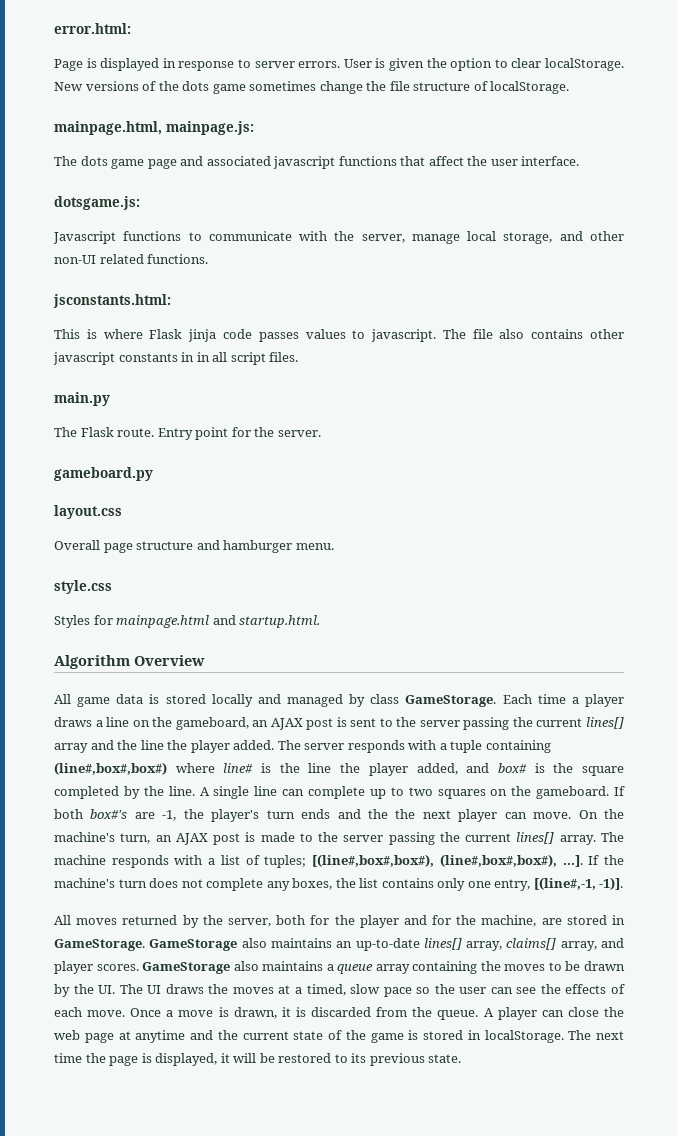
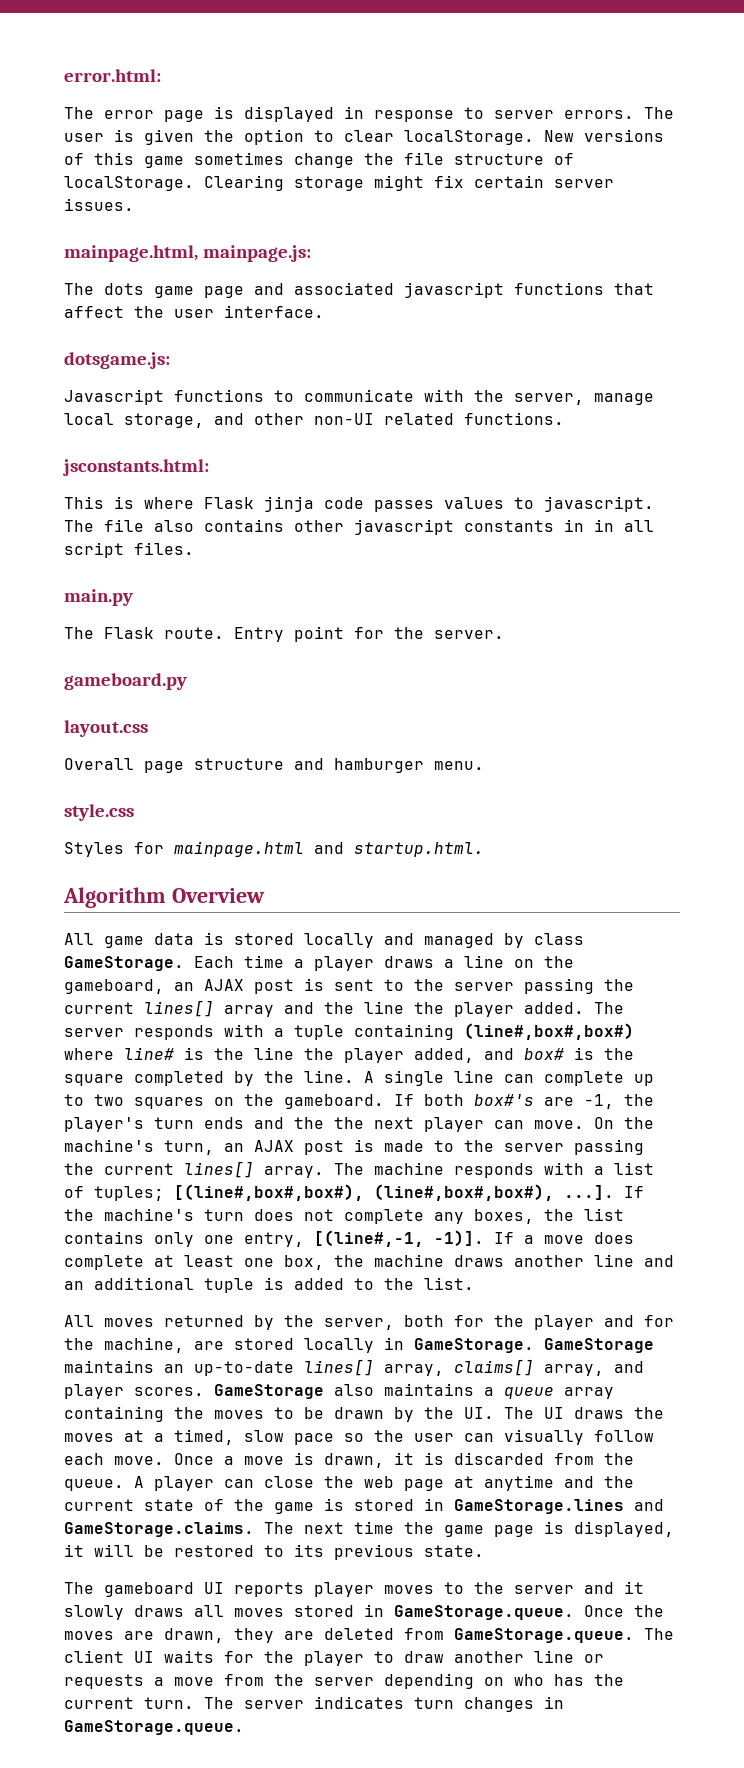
[54,59,83,71] Page -> [64,107,204,122] The error page
[343,59,372,68] User -> [644,107,674,119] [64,133,104,142] The user
[158,81,210,91] the dots -> [94,152,134,165] this
(570, 87) none -> [204,175,614,191] [64,198,134,211] Clearing storage might fix certain server issues.
(624, 883) none -> [494,1232,634,1244] [64,1254,674,1270] [64,1277,474,1293] If a move does complete at least one box, the machine draws another line and an additional tuple is added to the list.
(607, 920) none -> [304,1338,374,1353] locally
[241,938,267,948] also -> (654, 1345) none
[516,984,626,994] see the effects of -> [504,1429,654,1445] visually follow
[484,1030,564,1043] localStorage. -> [454,1499,664,1514] [64,1522,254,1537] GameStorage.lines and GameStorage.claims.
(106, 1058) none -> [444,1525,484,1537] game
(462, 1058) none -> [64,1581,644,1597] [64,1604,664,1620] [64,1628,674,1643] [64,1650,604,1666] [64,1673,624,1689] [64,1696,564,1712] [64,1720,244,1735] // The gameboard UI reports player moves to the server and it slowly draws all moves stored in GameStorage.queue. Once the moves are drawn, they are deleted from GameStorage.queue. The client UI waits for the player to draw another line or requests a move from the server depending on who has the current turn. The server indicates turn changes in GameStorage.queue.

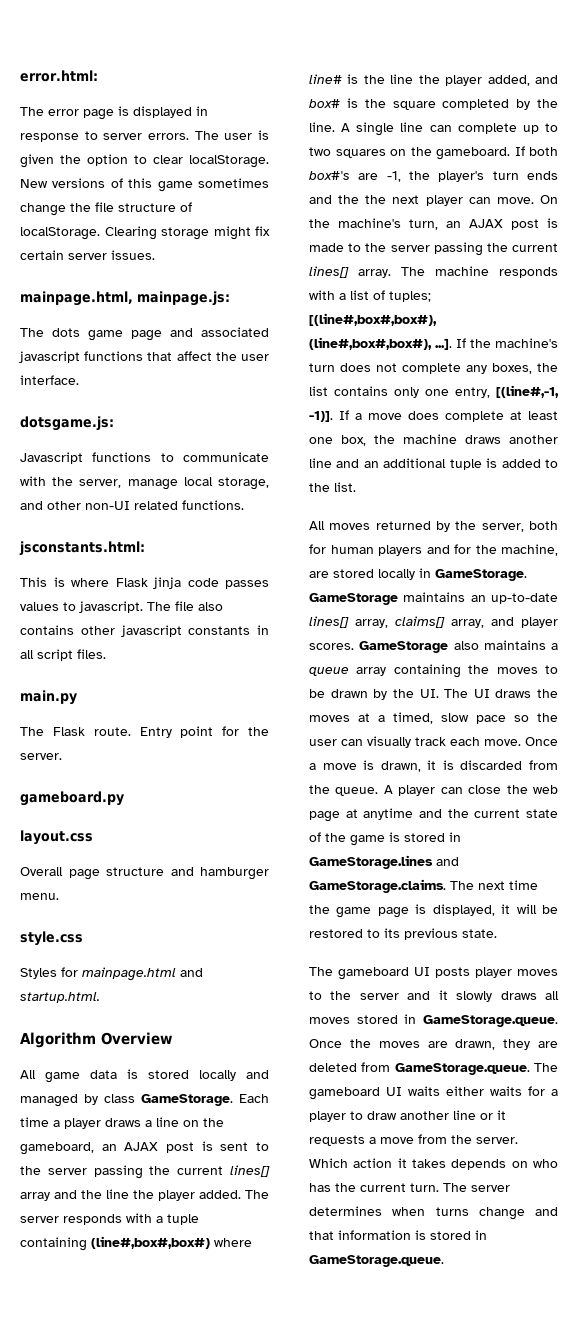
[594,519,614,532] in -> (269, 630) none
[494,1315,594,1330] the player -> [330,545,422,556] human players
[594,1430,654,1442] follow -> [415,737,446,746] track
[234,1582,304,1597] reports -> [435,967,470,978] posts
[64,1650,124,1663] client -> [309,1087,380,1100] gameboard
[224,1651,294,1663] for the -> [446,1086,558,1096] either waits for a
(604, 1658) none -> [497,1110,506,1120] it
[314,1673,474,1689] server depending -> [476,1137,518,1144] [309,1158,507,1170] server. Which action it takes depends
[314,1696,534,1712] indicates turn changes -> [309,1206,558,1220] [309,1230,471,1240] determines when turns change and that information is stored

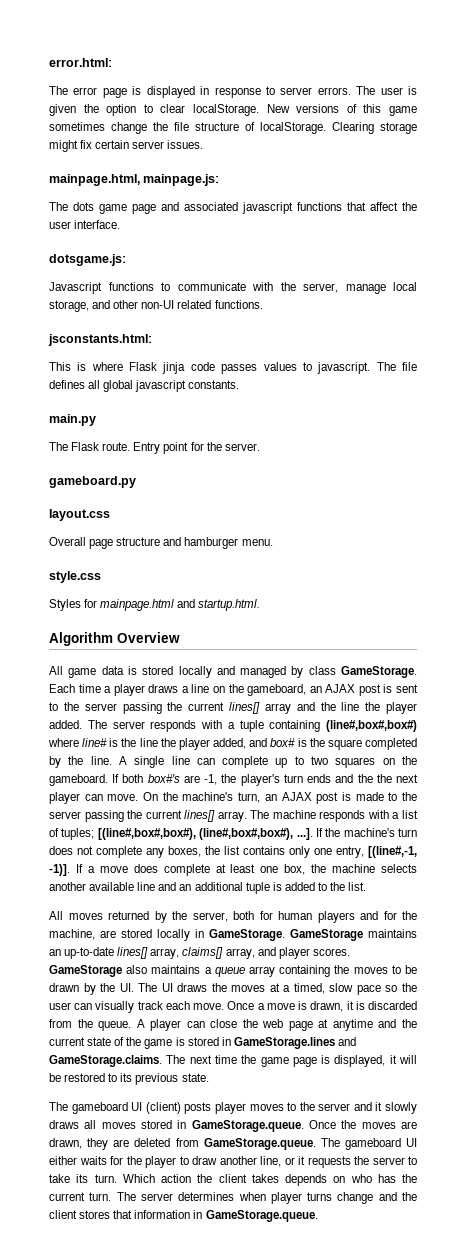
[198,602,223,611] [20,625,269,637] [20,649,106,661] also contains other javascript constants in all script files. -> [49,380,240,392] defines all global javascript constants.
[465,435,558,444] draws another -> [381,864,418,873] [49,882,135,891] selects another available
(430, 971) none -> [145,1102,181,1114] (client)
[408,1086,440,1096] waits -> (417, 1142) none
[551,1089,558,1096] a -> [126,1156,142,1165] the
[453,1110,476,1120] line -> [260,1156,281,1167] line,
[369,1134,518,1144] [309,1158,407,1168] a move from the server. Which action it -> [354,1156,417,1165] [49,1174,247,1183] the server to take its turn. Which action the client
(426, 1211) none -> [270,1192,302,1204] player
[309,1230,471,1240] that information is stored -> [402,1192,418,1201] [49,1210,191,1219] the client stores that information

